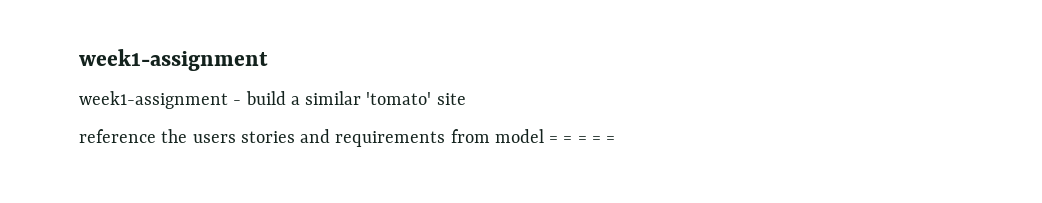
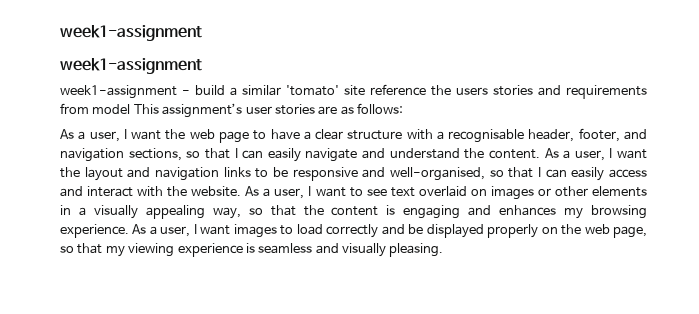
[79,49,268,71] [79,91,228,109] week1-assignment // week1-assignment -> [60,25,202,41] [60,58,202,74] [60,85,177,99] week1-assignment // week1-assignment // week1-assignment
(466, 99) // -> (365, 90) none
[549,136,616,143] = = = = = -> [133,103,403,118] [60,128,647,143] [60,148,647,162] [60,167,648,181] [60,186,647,200] [60,205,648,219] [60,224,648,238] [60,243,444,257] This assignment’s user stories are as follows: // As a user, I want the web page to have a clear structure with a recognisable header, footer, and navigation sections, so that I can easily navigate and understand the content. As a user, I want the layout and navigation links to be responsive and well-organised, so that I can easily access and interact with the website. As a user, I want to see text overlaid on images or other elements in a visually appealing way, so that the content is engaging and enhances my browsing experience. As a user, I want images to load correctly and be displayed properly on the web page, so that my viewing experience is seamless and visually pleasing.

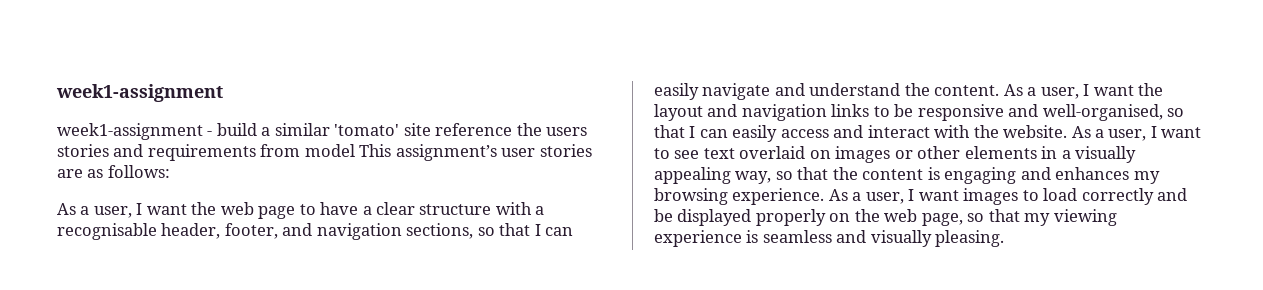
[60,25,202,41] [60,58,202,74] [60,85,177,99] week1-assignment // week1-assignment // week1-assignment -> [56,84,223,102] [57,123,203,140] week1-assignment // week1-assignment

